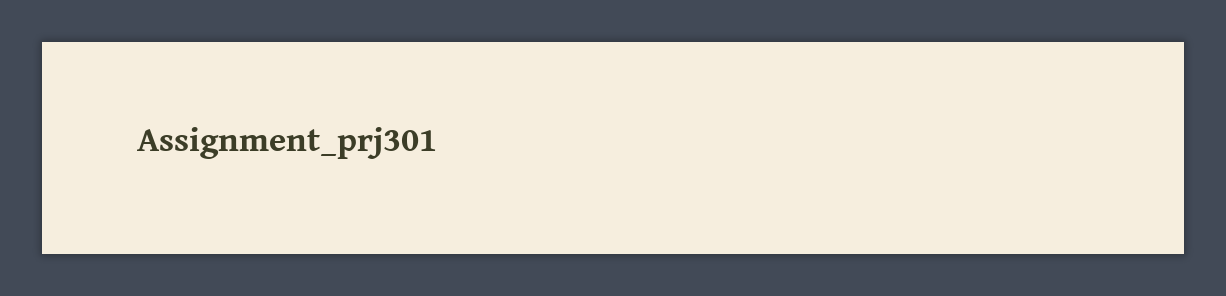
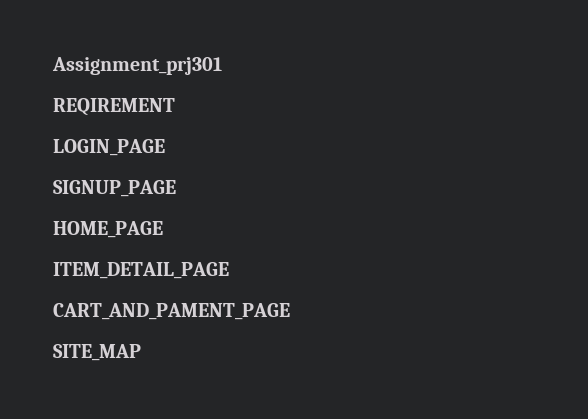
(437, 143) none -> [53,98,175,116] [53,139,165,156] [53,180,176,197] [53,221,163,238] [53,262,229,279] [53,303,290,320] [53,344,141,361] // REQIREMENT // LOGIN_PAGE // SIGNUP_PAGE // HOME_PAGE // ITEM_DETAIL_PAGE // CART_AND_PAMENT_PAGE // SITE_MAP

